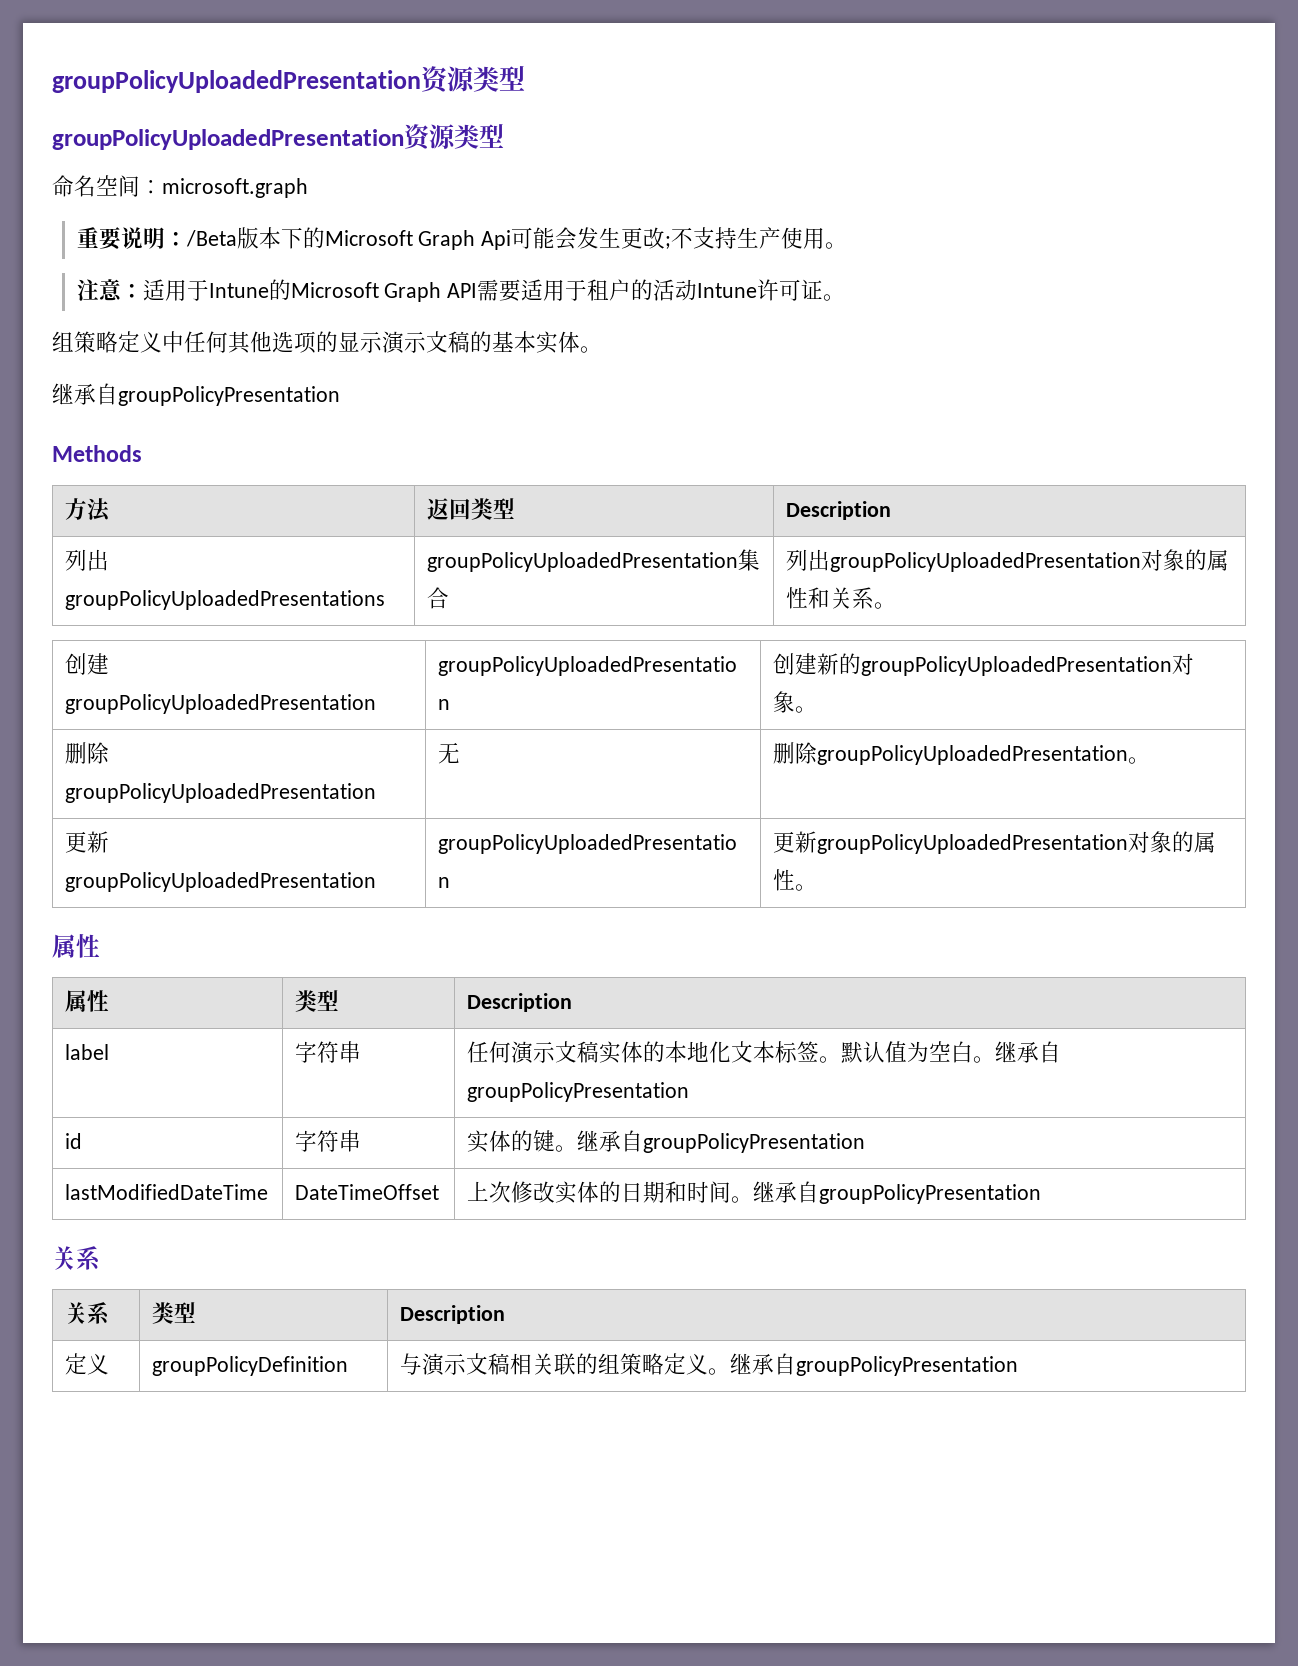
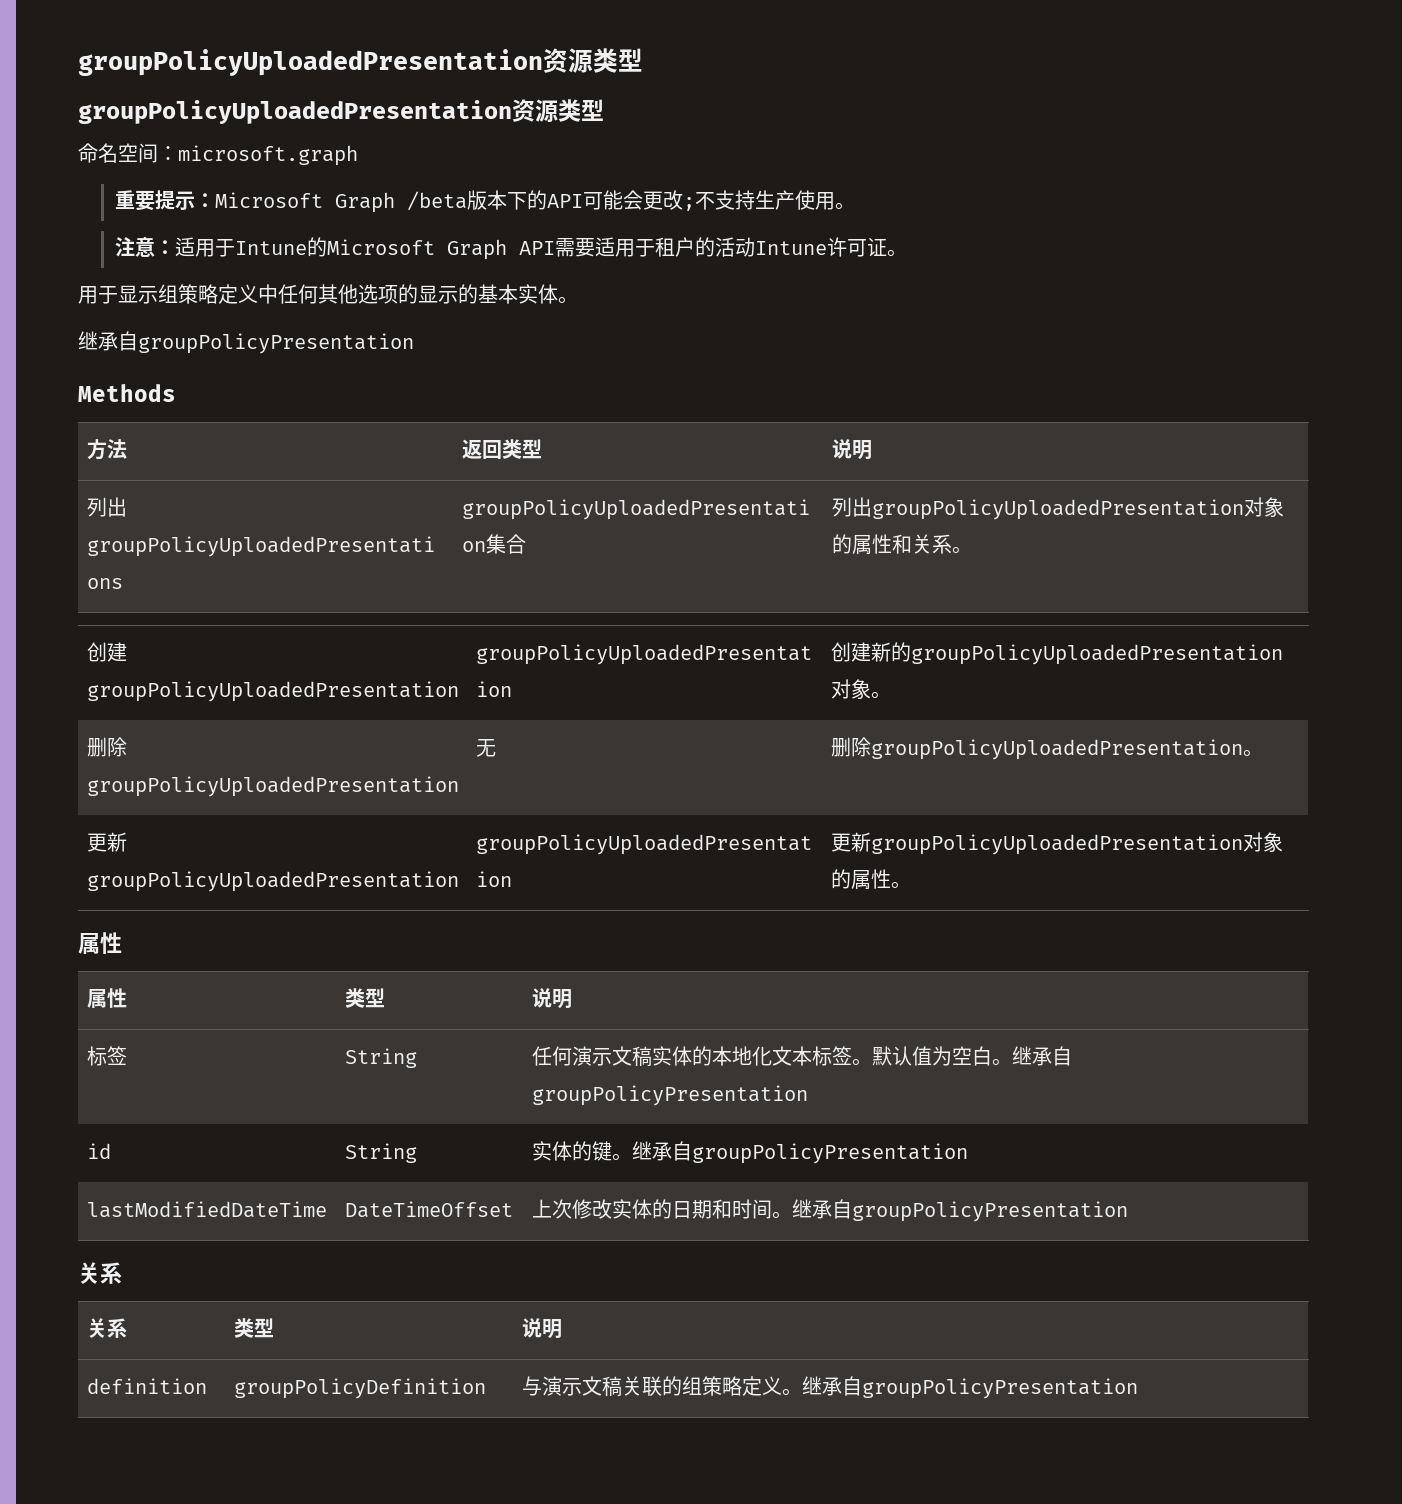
[120,227,622,250] 说明：/Beta版本下的Microsoft Graph Api可能会发生 -> [155,190,644,213] 提示：Microsoft Graph /beta版本下的API可能会
(846, 297) none -> [78,285,158,304] 用于显示
[382,331,470,354] 演示文稿 -> (458, 295) none
[786,501,892,520] Description -> [831,439,872,460] 说明
[467,993,573,1012] [65,1044,110,1060] [295,1041,362,1063] Description // label | 字符串 -> [531,988,572,1009] [86,1046,127,1066] [344,1048,417,1068] 说明 // 标签 | String
[295,1130,362,1152] 字符串 -> [344,1143,417,1163] String
[400,1305,506,1324] [65,1353,110,1375] Description // 定义 -> [521,1318,562,1339] [86,1378,207,1394] 说明 // definition
[510,1353,533,1375] 相 -> (622, 1386) none

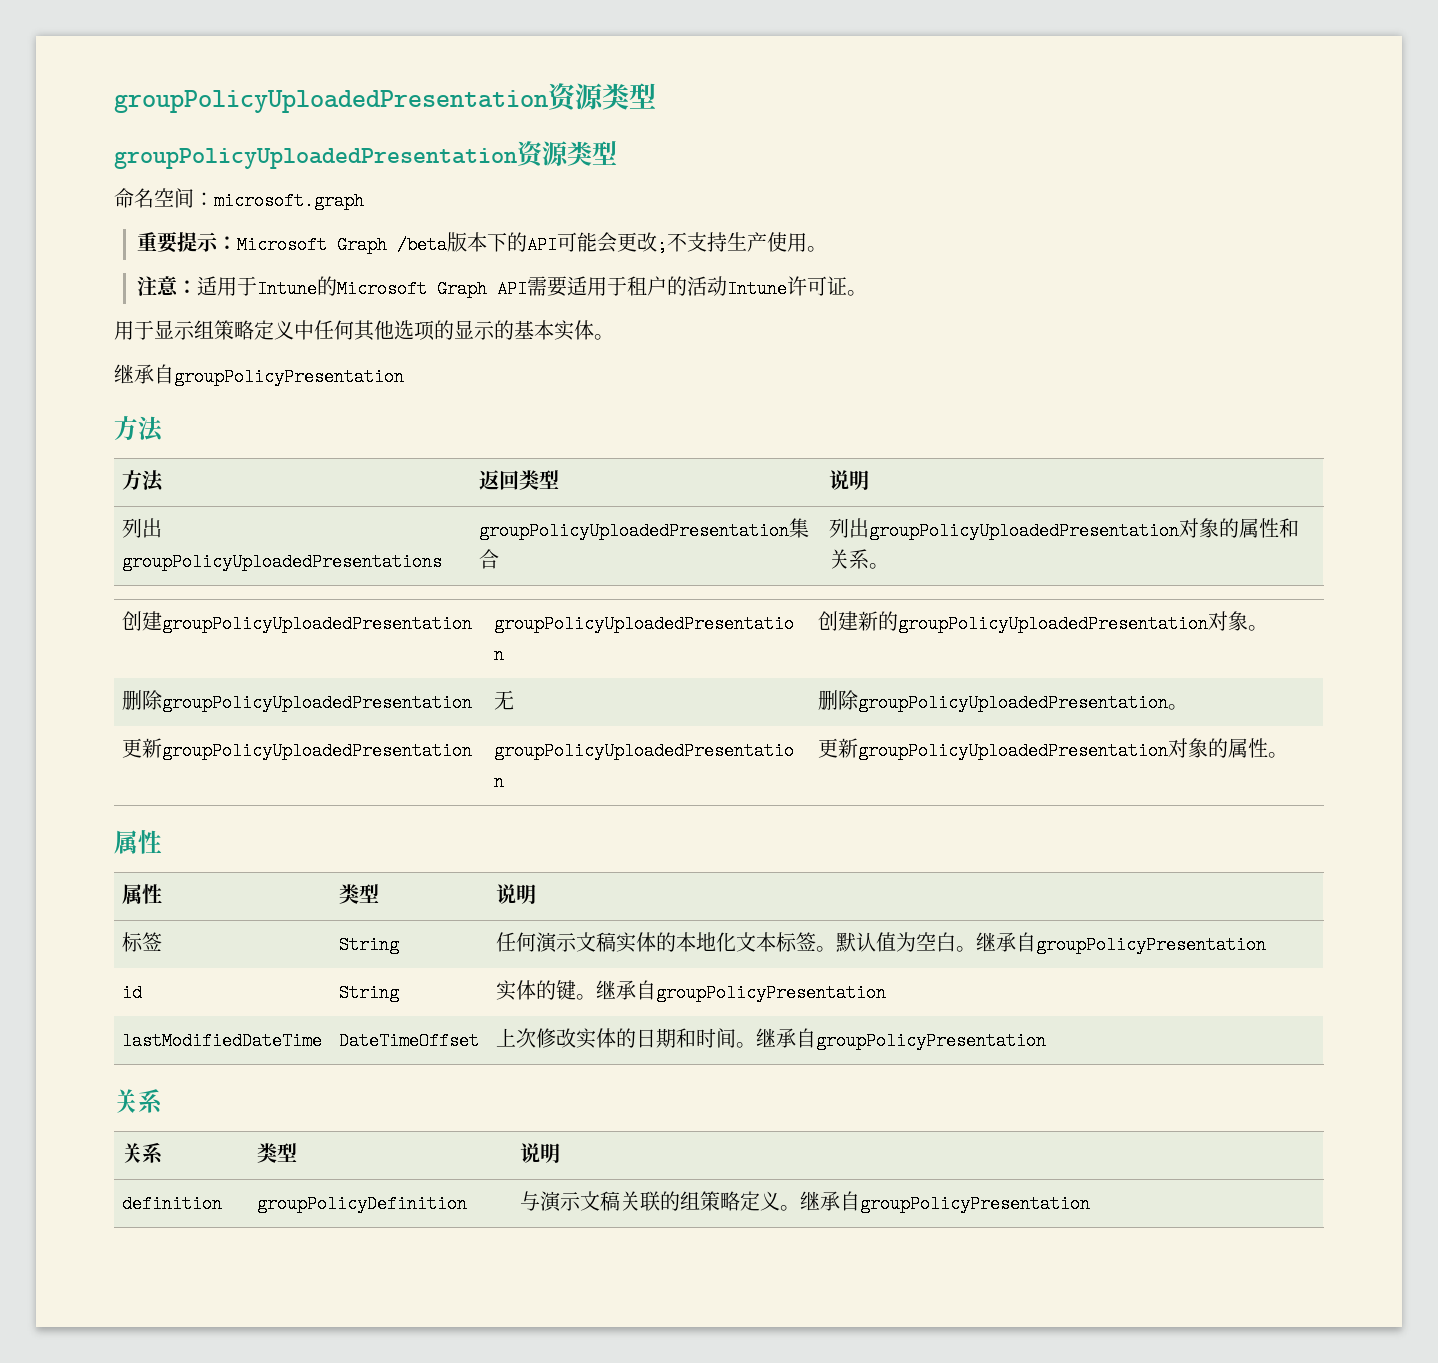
[78,384,176,402] Methods -> [114,416,164,442] 方法

